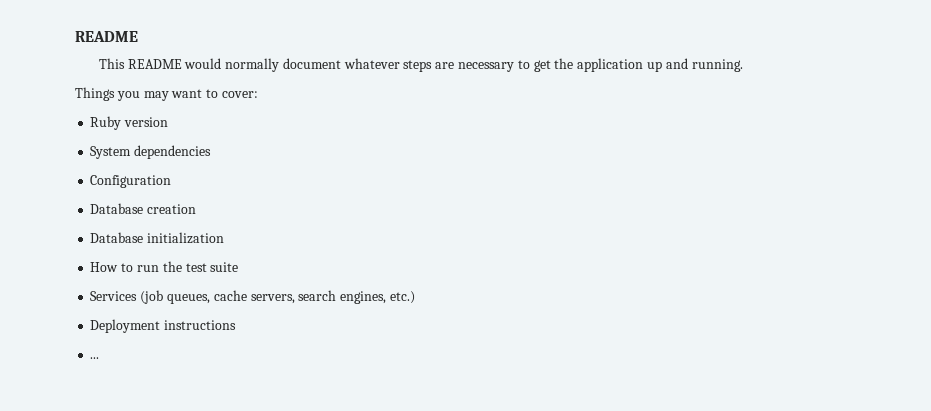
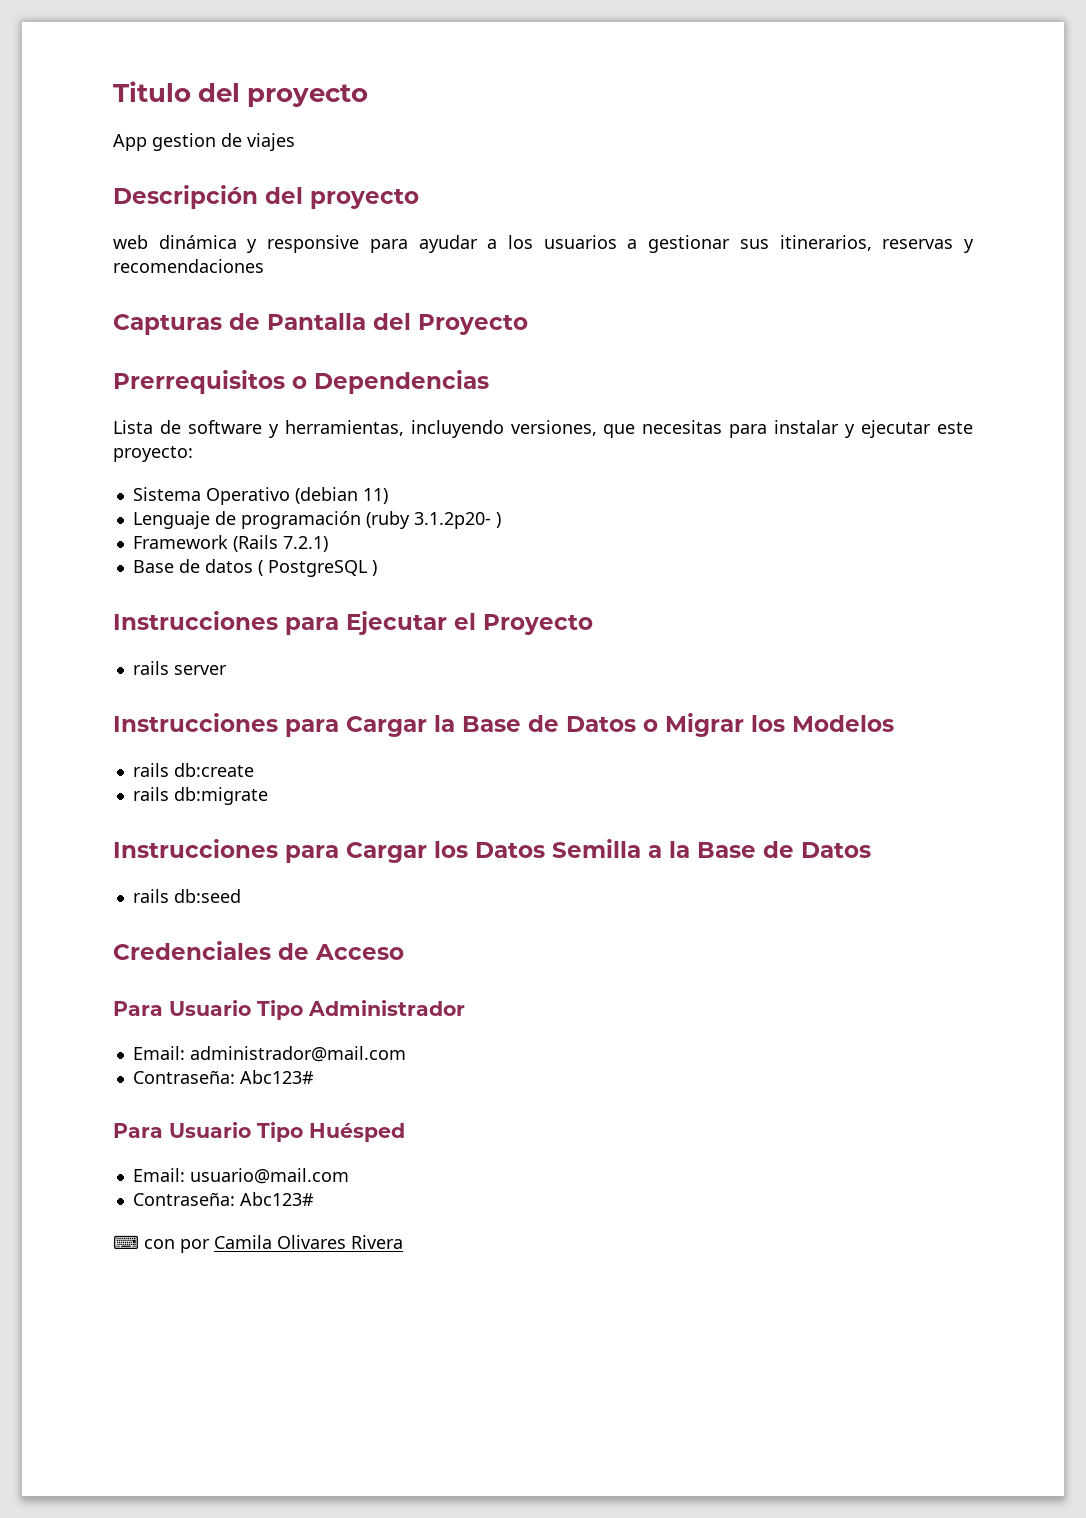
[75,31,138,42] [98,58,743,72] [75,87,258,101] [90,116,169,130] [90,145,212,159] [90,175,172,188] [90,203,197,214] [90,232,225,244] [90,261,239,272] [90,290,415,304] [90,319,237,333] [90,357,100,359] README // This README would normally document whatever steps are necessary to get the application up and running. // Things you may want to cover: // Ruby version // System dependencies // Configuration // Database creation // Database initialization // How to run the test suite // Services (job queues, cache servers, search engines, etc.) // Deployment instructions // ... -> [113,81,369,107] [113,133,295,151] [113,185,419,209] [113,235,974,253] [113,259,264,273] [113,313,528,335] [113,370,489,394] [113,420,973,438] [113,446,193,462] [132,487,388,505] [132,511,501,529] [132,535,328,552] [132,559,377,577] [113,611,593,635] [132,661,227,675] [113,713,894,737] [132,763,254,777] [132,787,268,805] [113,839,871,863] [132,889,241,903] [113,941,404,960] [113,1000,465,1020] [132,1046,406,1062] [132,1070,314,1084] [113,1122,405,1142] [132,1168,349,1184] [132,1192,314,1206] [113,1235,403,1253] Titulo del proyecto // App gestion de viajes // Descripción del proyecto // web dinámica y responsive para ayudar a los usuarios a gestionar sus itinerarios, reservas y recomendaciones // Capturas de Pantalla del Proyecto // Prerrequisitos o Dependencias // Lista de software y herramientas, incluyendo versiones, que necesitas para instalar y ejecutar este proyecto: // Sistema Operativo (debian 11) // Lenguaje de programación (ruby 3.1.2p20- ) // Framework (Rails 7.2.1) // Base de datos ( PostgreSQL ) // Instrucciones para Ejecutar el Proyecto // rails server // Instrucciones para Cargar la Base de Datos o Migrar los Modelos // rails db:create // rails db:migrate // Instrucciones para Cargar los Datos Semilla a la Base de Datos // rails db:seed // Credenciales de Acceso // Para Usuario Tipo Administrador // Email: administrador@mail.com // Contraseña: Abc123# // Para Usuario Tipo Huésped // Email: usuario@mail.com // Contraseña: Abc123# // ⌨ con por Camila Olivares Rivera

